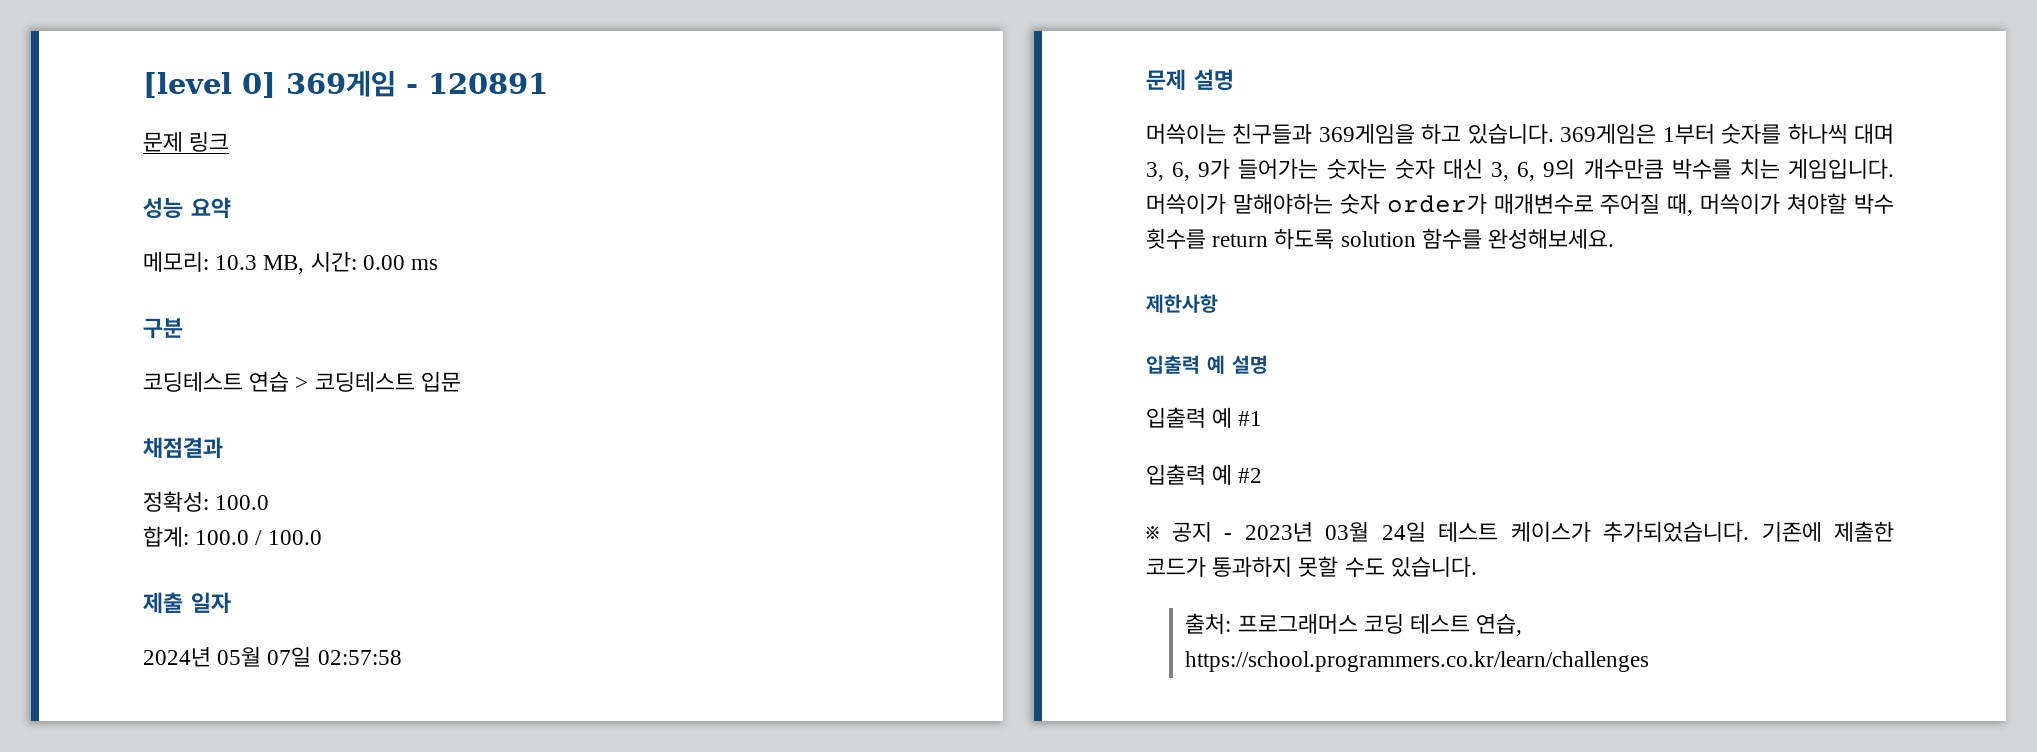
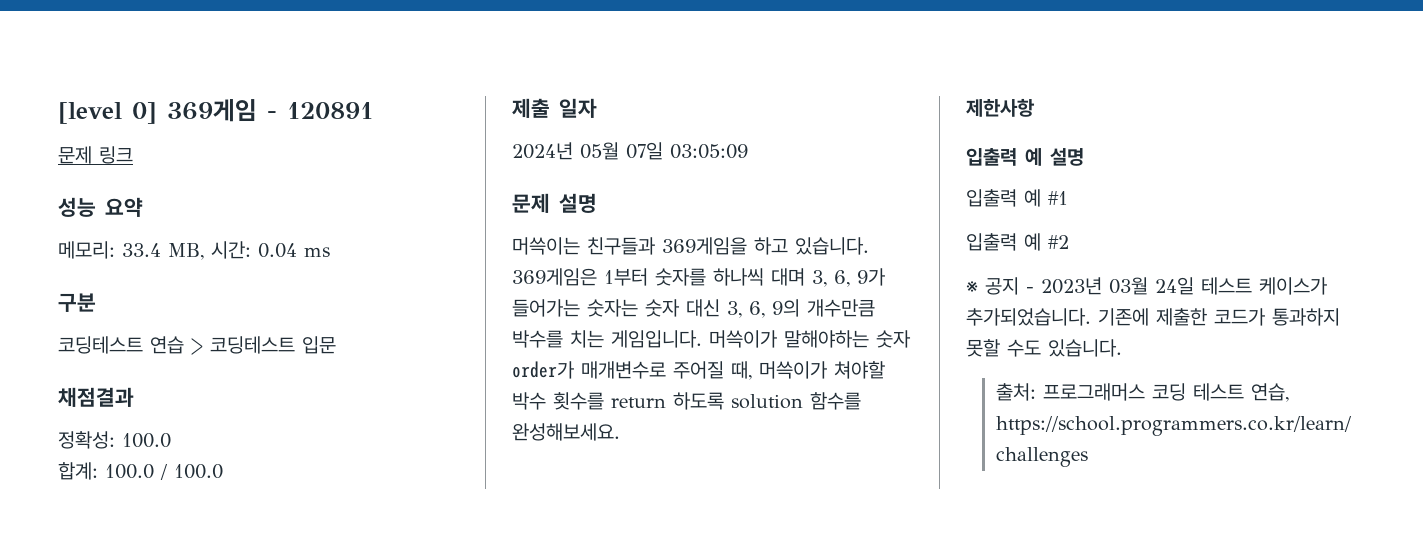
[215,255,258,270] 10.3 -> [122,243,161,257] 33.4
[362,255,405,270] 0.00 -> [258,243,297,258] 0.04
[317,650,402,665] 02:57:58 -> [670,144,748,159] 03:05:09

